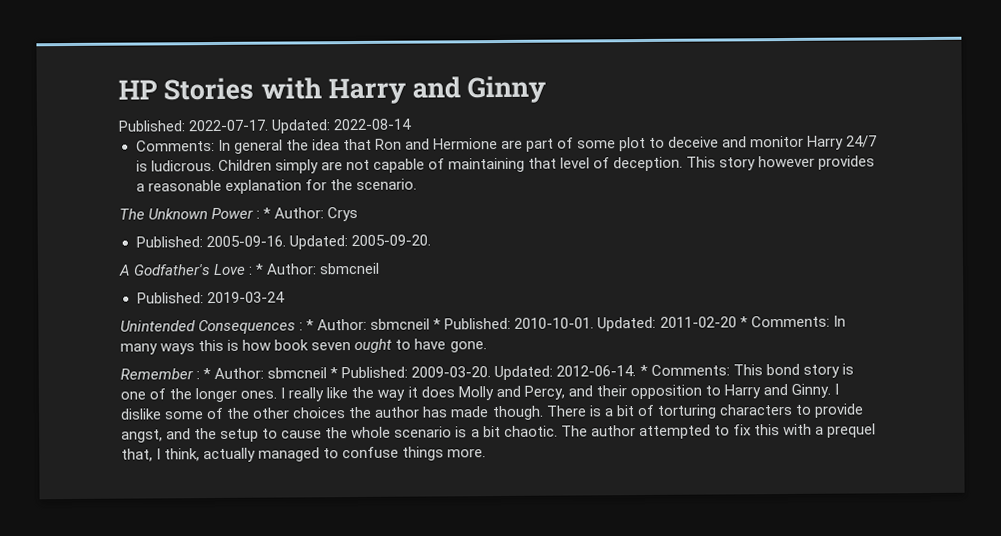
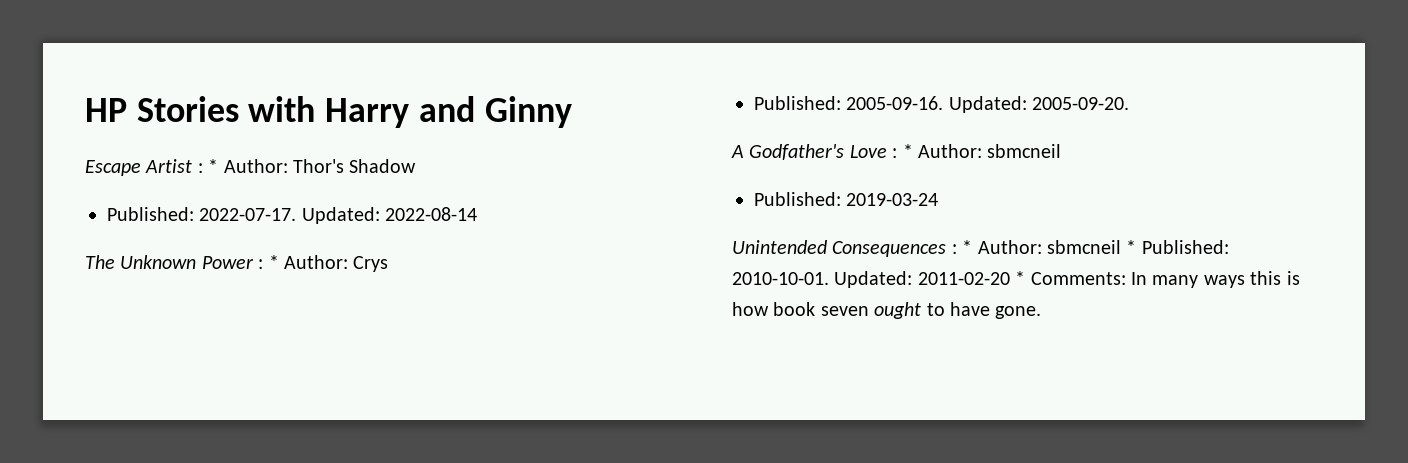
[118,118,413,134] [135,135,878,154] [135,155,876,174] [135,178,417,194] Published: 2022-07-17. Updated: 2022-08-14 // Comments: In general the idea that Ron and Hermione are part of some plot to deceive and monitor Harry 24/7 is ludicrous. Children simply are not capable of maintaining that level of deception. This story however provides a reasonable explanation for the scenario. -> [85,159,417,176] [107,207,478,224] Escape Artist : * Author: Thor's Shadow // Published: 2022-07-17. Updated: 2022-08-14
[120,363,854,381] [120,383,840,403] [120,403,864,421] [121,423,877,443] [121,446,487,463] // Remember : * Author: sbmcneil * Published: 2009-03-20. Updated: 2012-06-14. * Comments: This bond story is one of the longer ones. I really like the way it does Molly and Percy, and their opposition to Harry and Ginny. I dislike some of the other choices the author has made though. There is a bit of torturing characters to provide angst, and the setup to cause the whole scenario is a bit chaotic. The author attempted to fix this with a prequel that, I think, actually managed to confuse things more. -> (1042, 312) none

